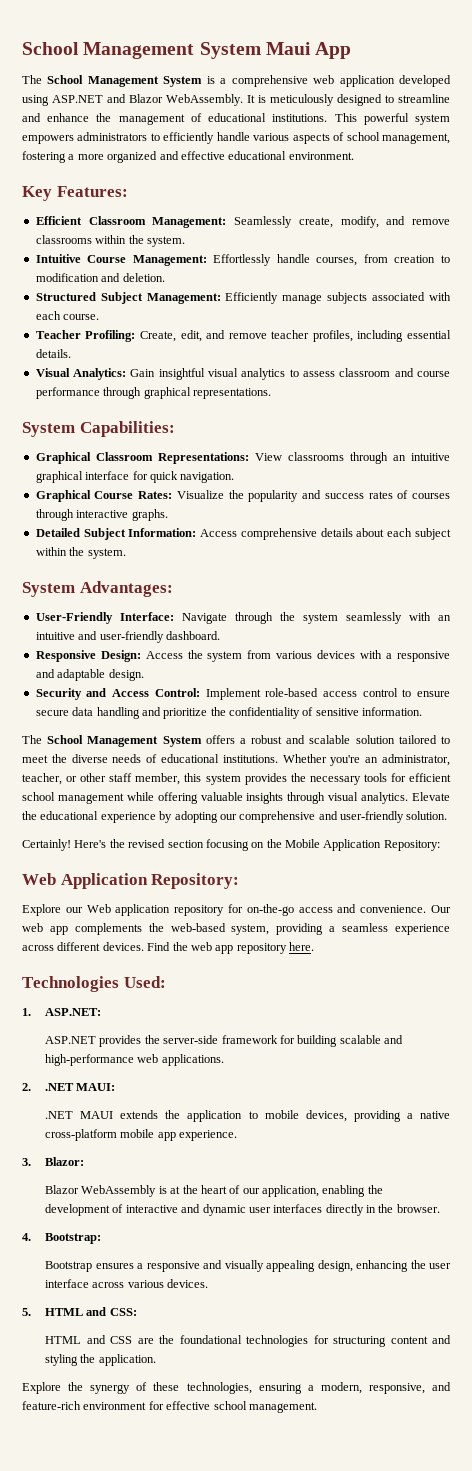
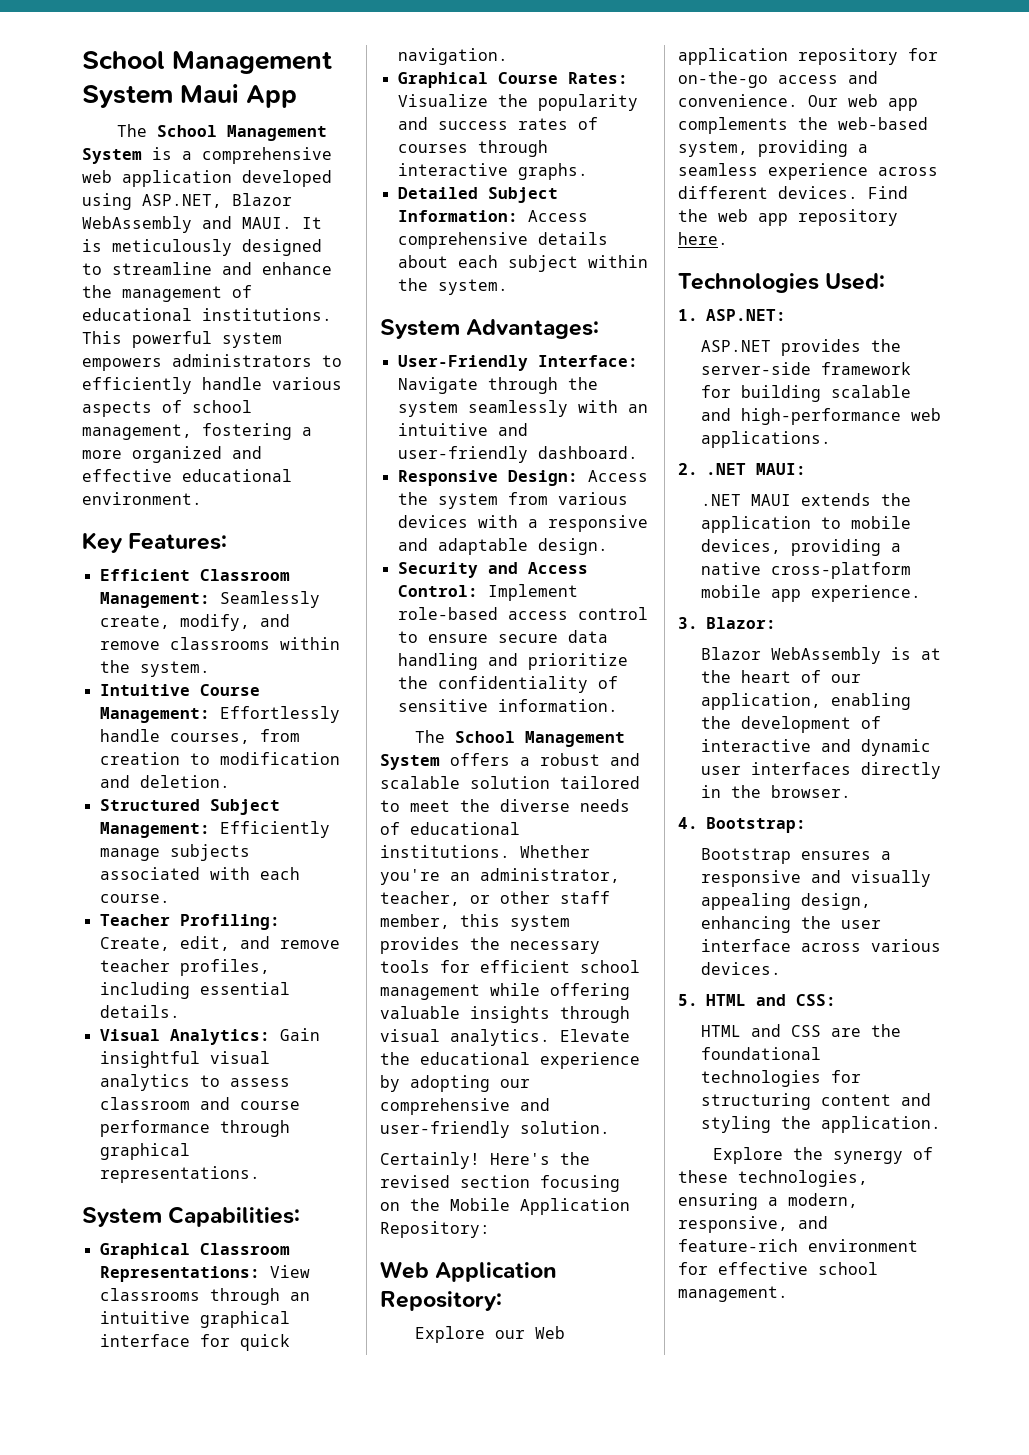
[52,94,243,106] ASP.NET and Blazor WebAssembly. -> [142,193,292,208] [82,216,292,233] ASP.NET, Blazor WebAssembly and MAUI.

